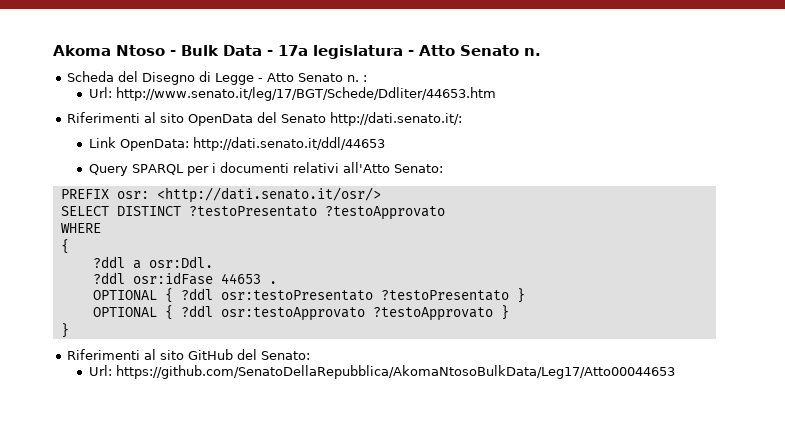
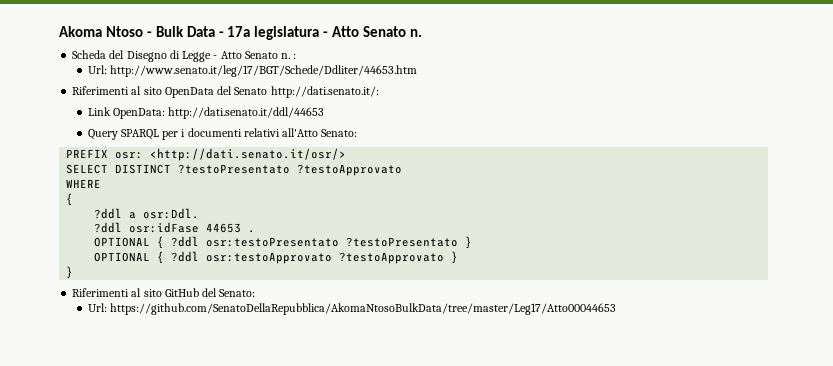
[115,365,675,379] https://github.com/SenatoDellaRepubblica/AkomaNtosoBulkData/Leg17/Atto00044653 -> [109,303,616,315] https://github.com/SenatoDellaRepubblica/AkomaNtosoBulkData/tree/master/Leg17/Atto00044653

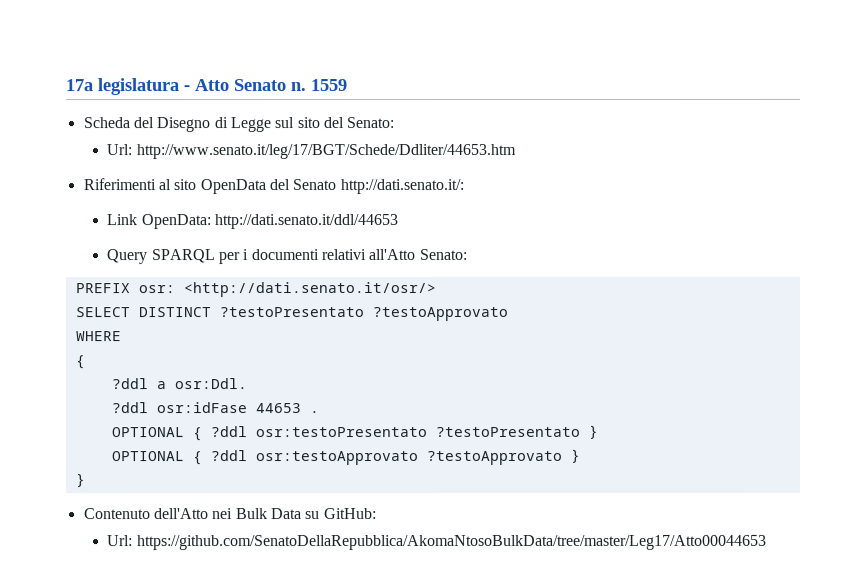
[59,26,224,37] Akoma Ntoso - Bulk Data - -> (65, 85) none
(423, 33) none -> [310,79,347,92] 1559
[213,51,297,59] - Atto Senato n. : -> [274,117,395,129] sul sito del Senato:
[72,288,256,297] Riferimenti al sito GitHub del Senato: -> [83,508,377,520] Contenuto dell'Atto nei Bulk Data su GitHub:

